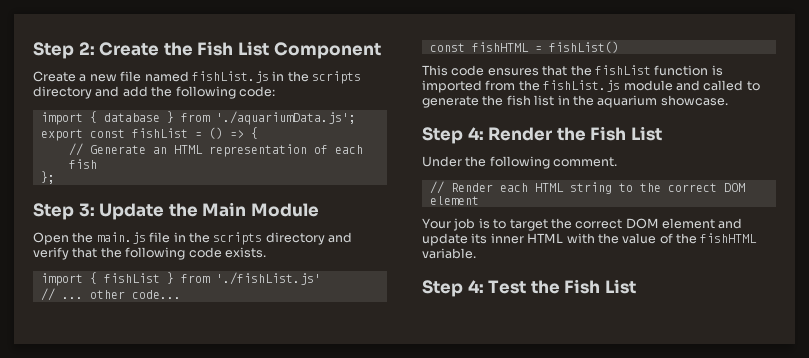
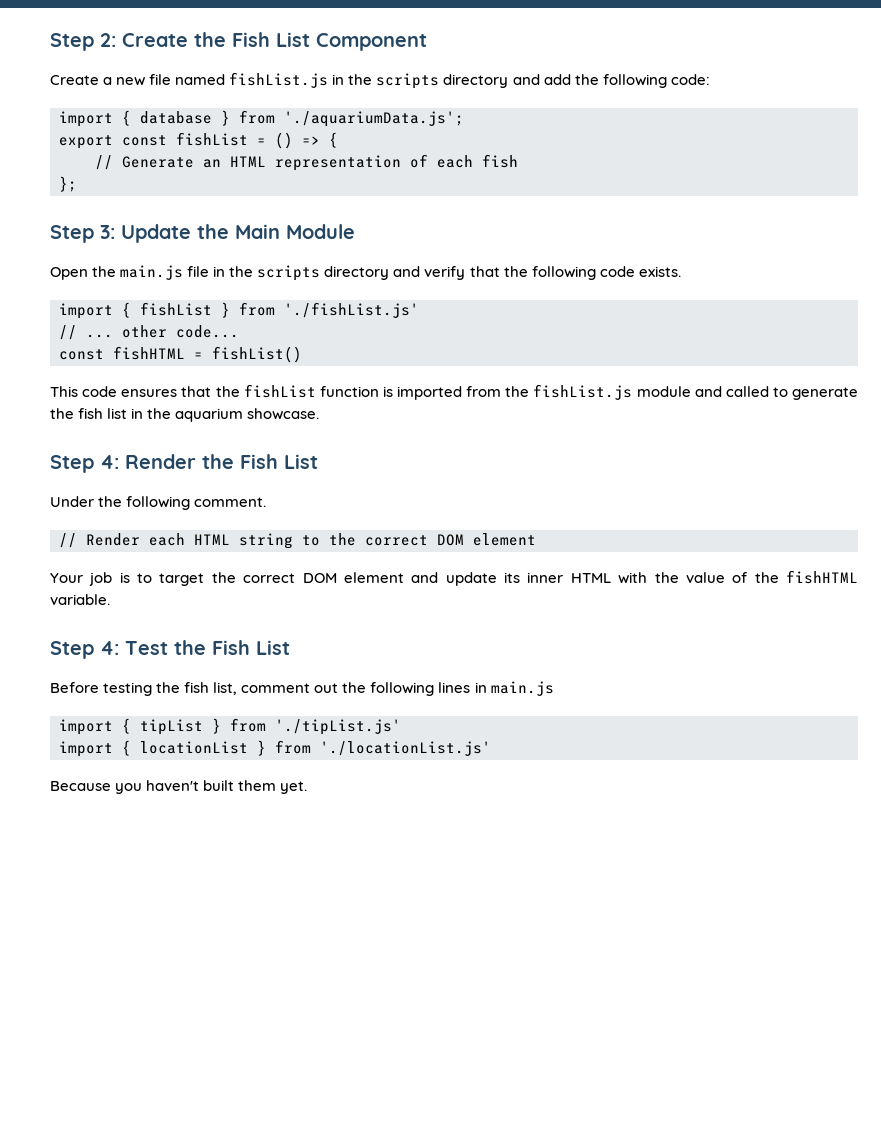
(636, 286) none -> [50,681,554,696] [59,718,401,735] [59,740,491,757] [50,780,308,794] // Before testing the fish list, comment out the following lines in main.js // import { tipList } from './tipList.js' // import { locationList } from './locationList.js' // Because you haven't built them yet.

